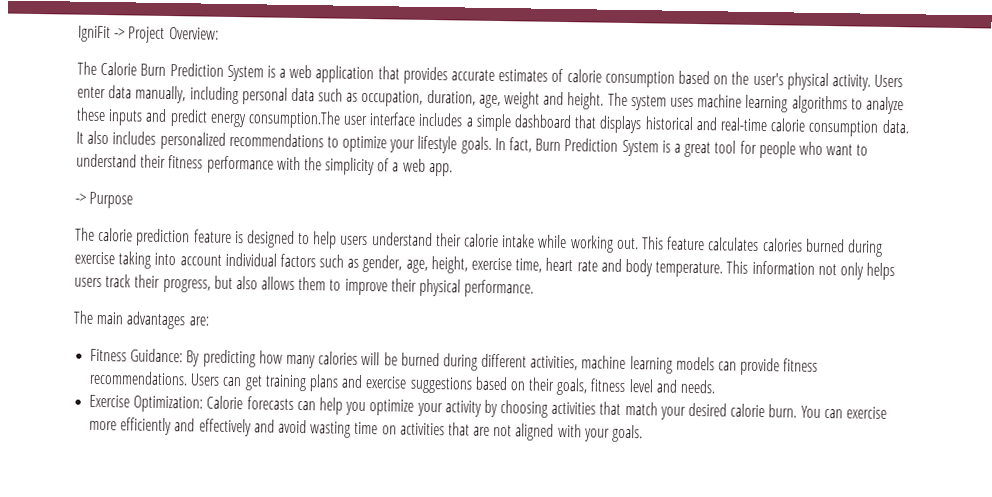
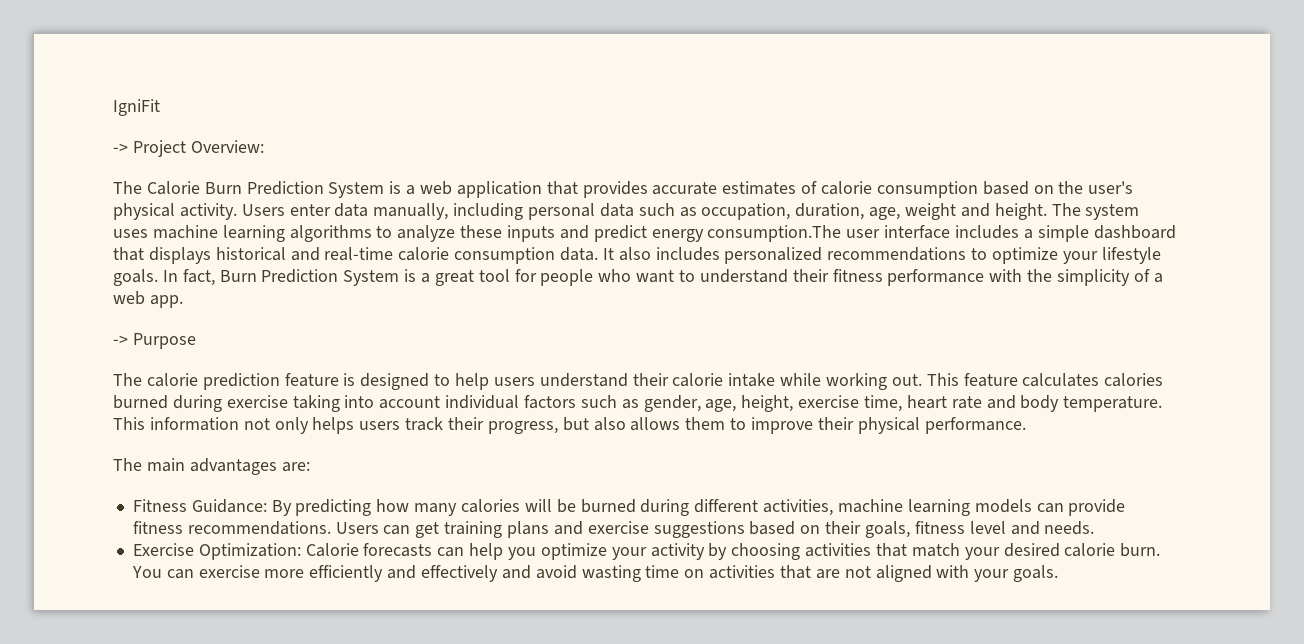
(111, 34) none -> (160, 107) //

